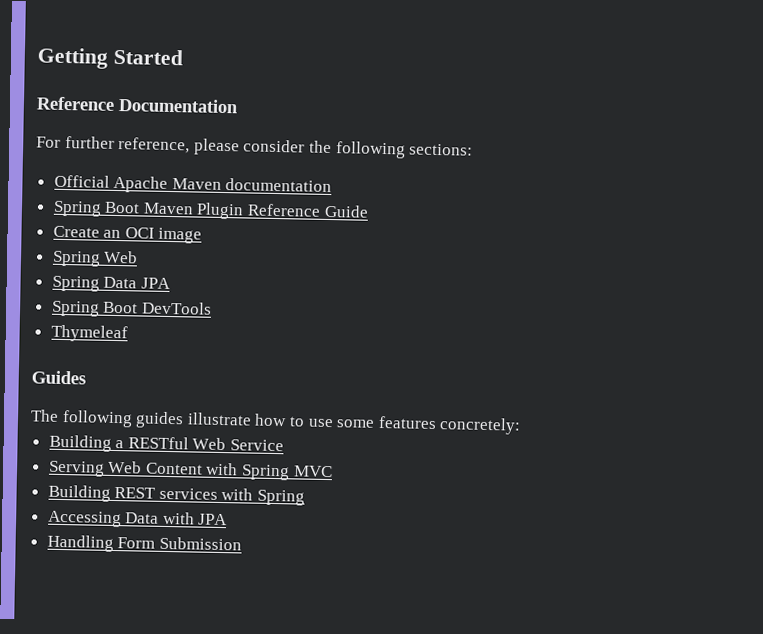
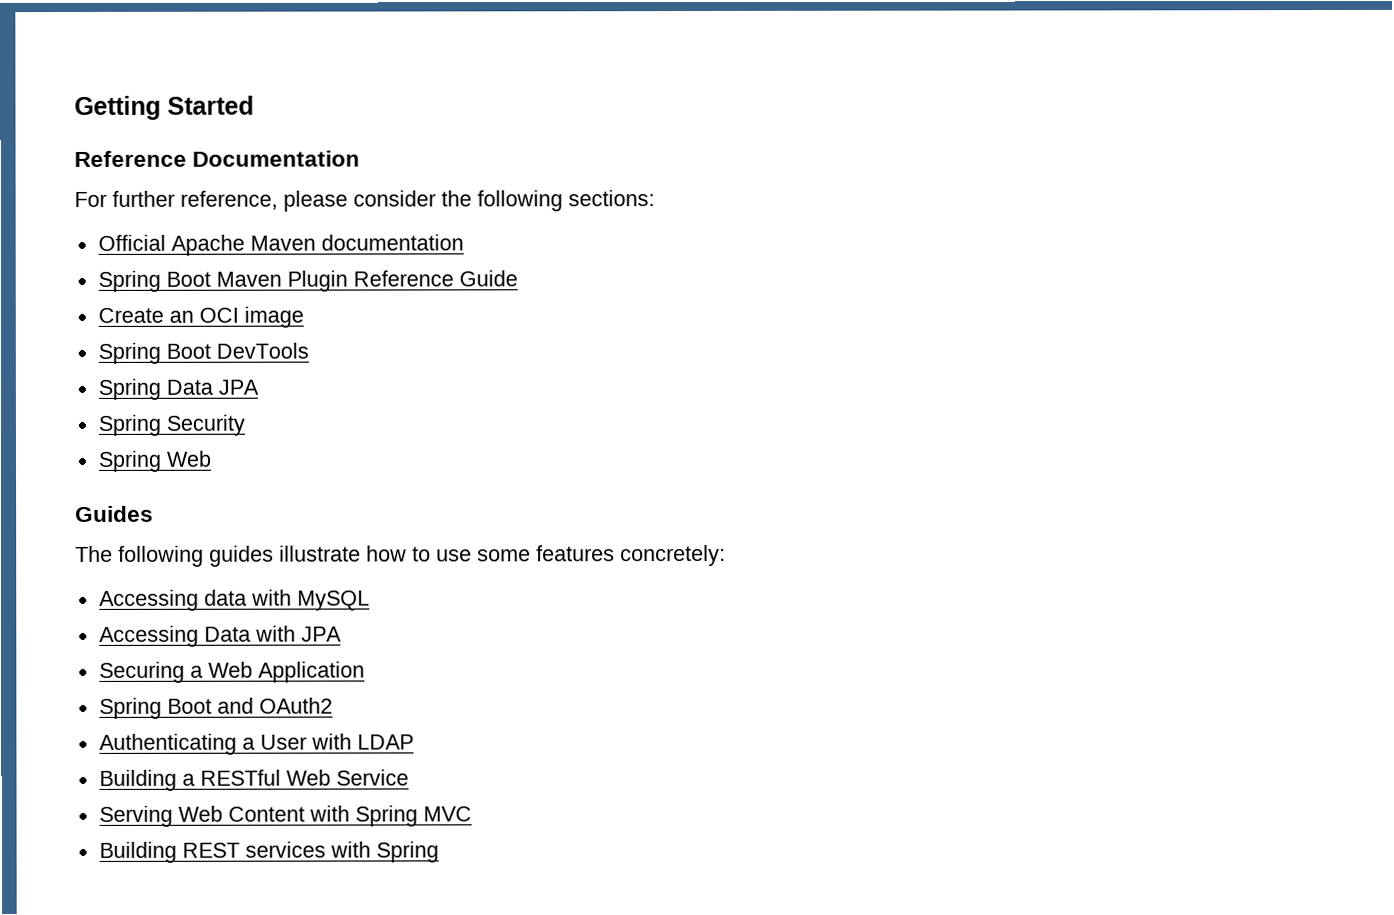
[103,250,139,264] Web -> [165,342,309,359] Boot DevTools
[103,301,212,315] [50,324,128,343] Boot DevTools // Thymeleaf -> [165,414,245,436] [97,450,212,472] Security // Spring Web
(522, 426) none -> [98,589,370,611] [98,625,342,647] [98,661,365,683] [98,697,333,719] [98,733,414,755] // Accessing data with MySQL // Accessing Data with JPA // Securing a Web Application // Spring Boot and OAuth2 // Authenticating a User with LDAP
[47,510,229,528] [46,534,242,552] // Accessing Data with JPA // Handling Form Submission -> (439, 852) none

